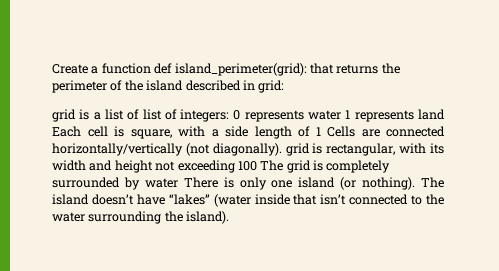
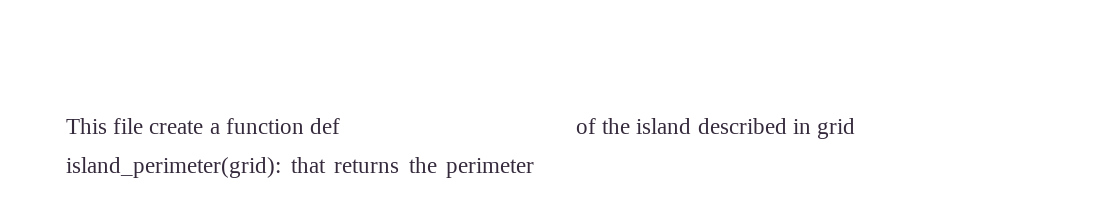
[52,64,88,74] Create -> [66,118,204,134] This file create
[258,80,285,93] [52,109,446,122] [52,126,445,139] [52,143,444,156] [52,160,391,173] [52,177,444,190] [52,194,444,207] [52,211,230,224] grid: // grid is a list of list of integers: 0 represents water 1 represents land Each cell is square, with a side length of 1 Cells are connected horizontally/vertically (not diagonally). grid is rectangular, with its width and height not exceeding 100 The grid is completely surrounded by water There is only one island (or nothing). The island doesn’t have “lakes” (water inside that isn’t connected to the water surrounding the island). -> [817,118,856,139] grid

